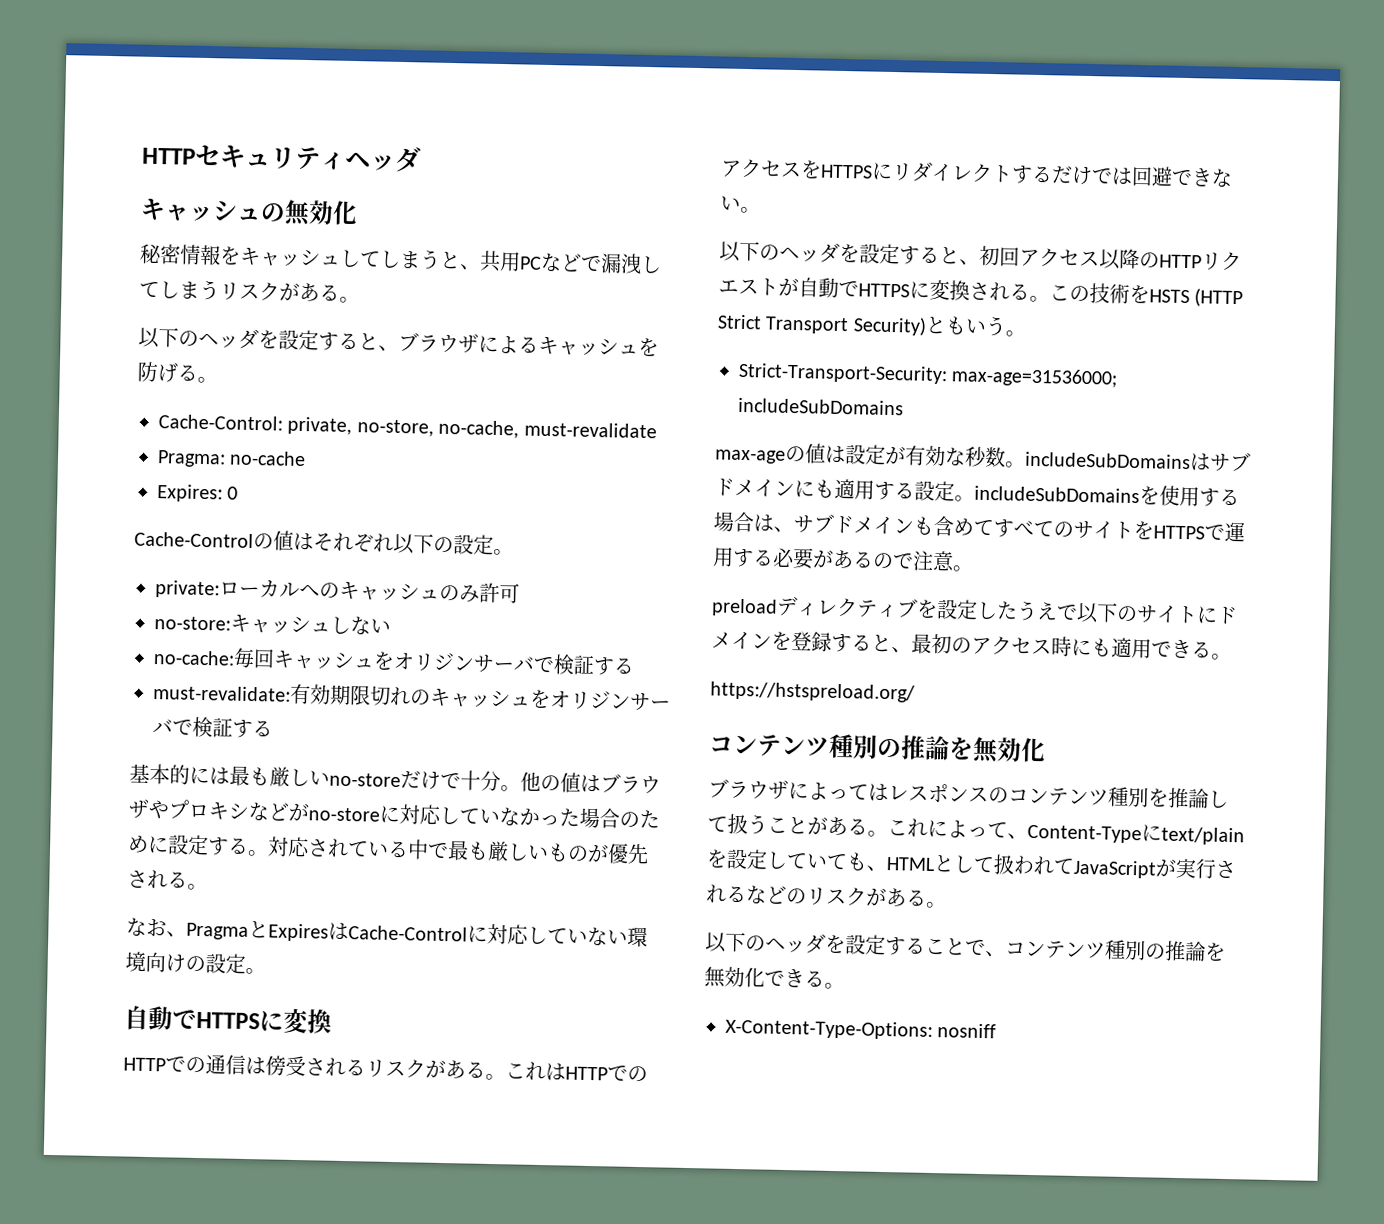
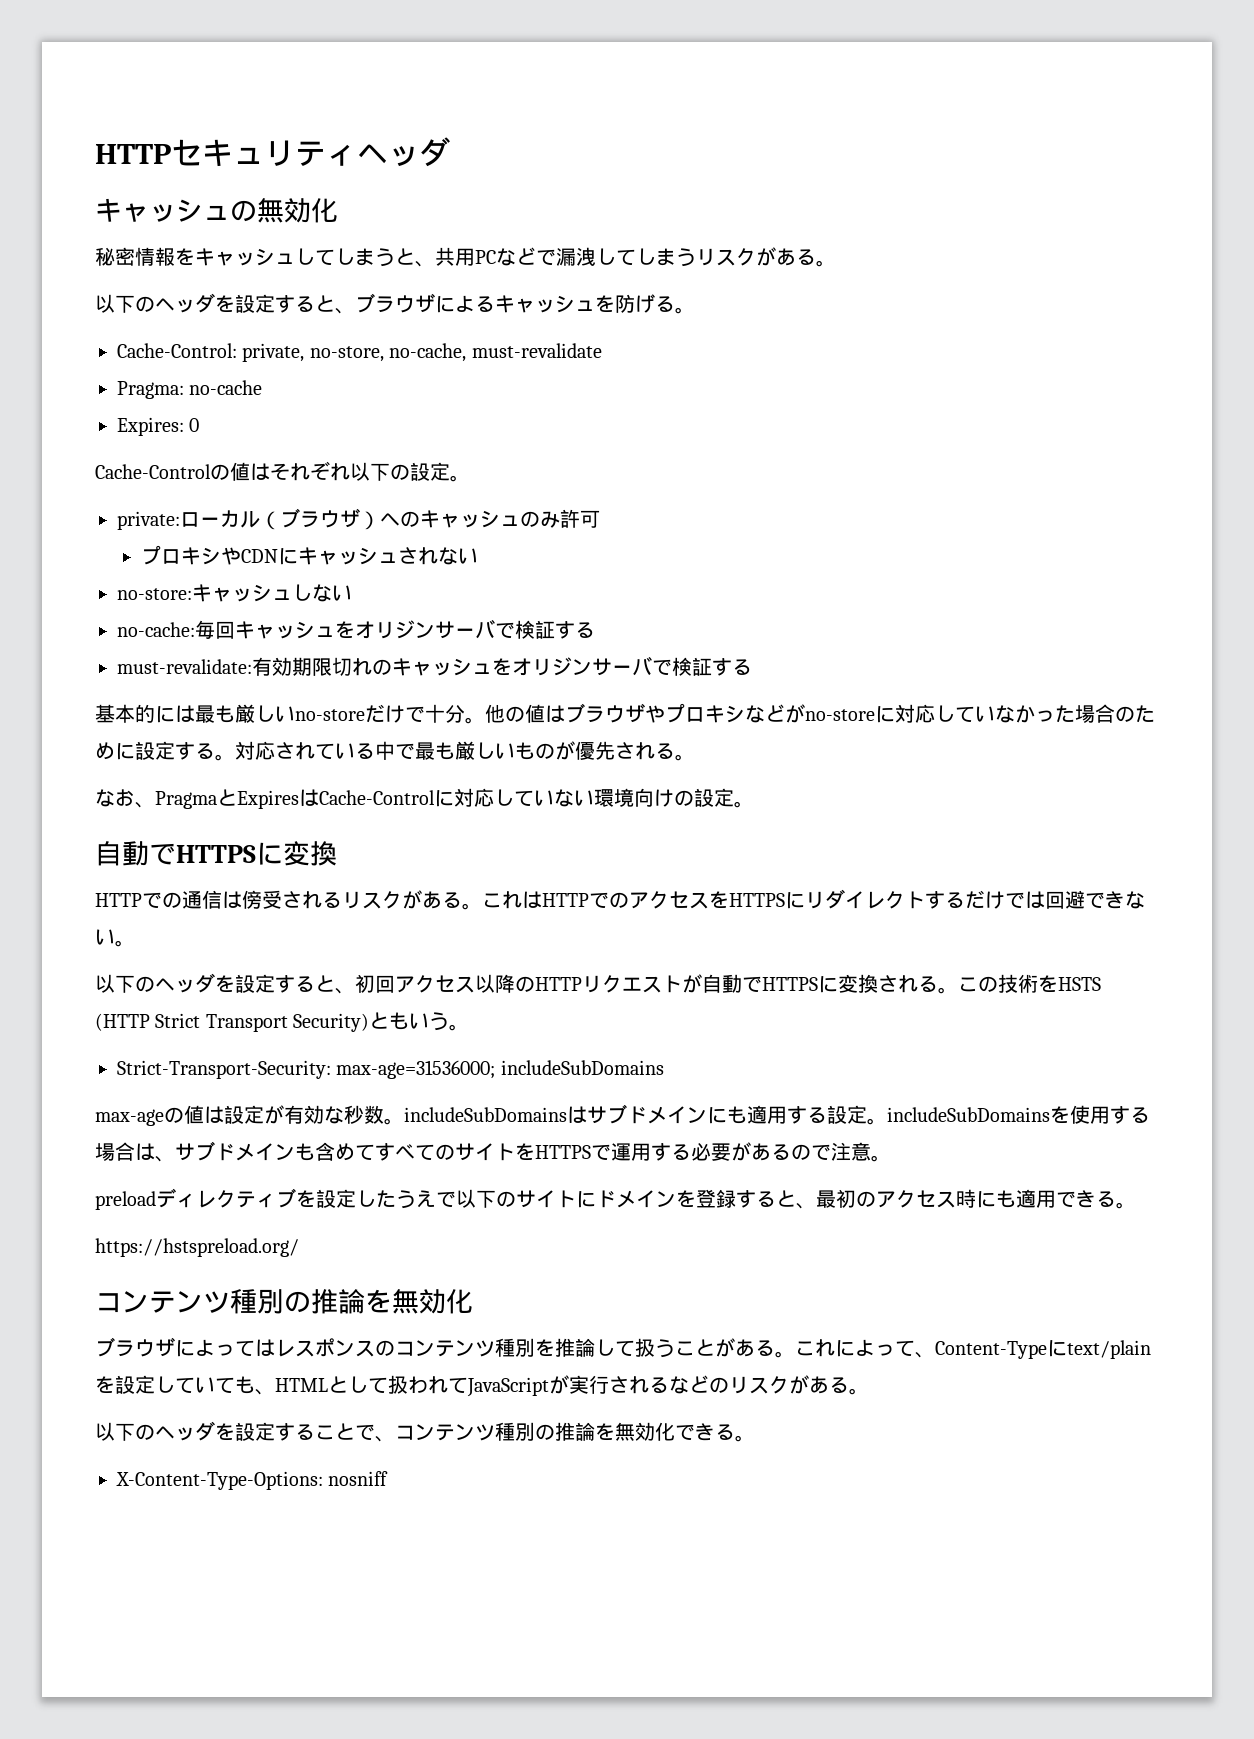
(300, 589) none -> [260,508,380,530] （ブラウザ）
(520, 593) none -> [140,545,478,565] // プロキシやCDNにキャッシュされない

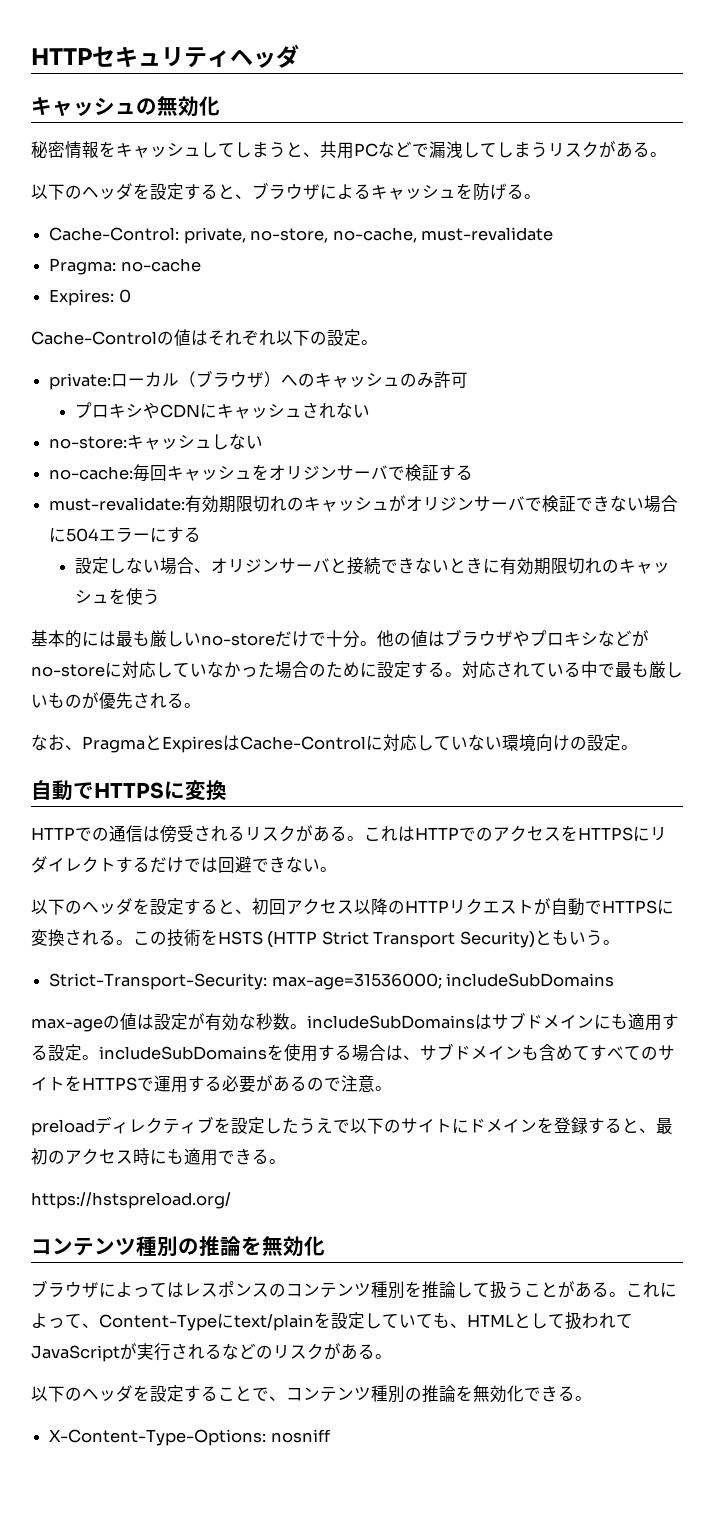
[492,656,752,676] をオリジンサーバで検証する -> [389,495,679,513] [49,527,202,543] [74,557,670,575] [74,588,160,605] がオリジンサーバで検証できない場合に504エラーにする // 設定しない場合、オリジンサーバと接続できないときに有効期限切れのキャッシュを使う

